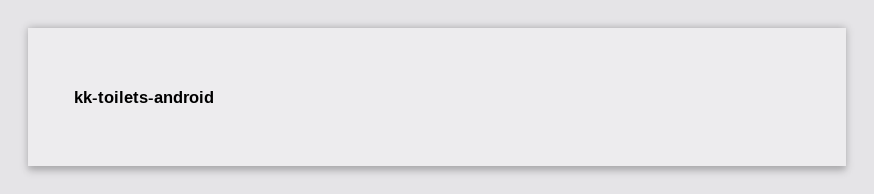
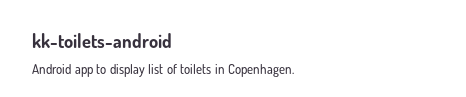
(214, 97) none -> [32,64,295,77] // Android app to display list of toilets in Copenhagen.

